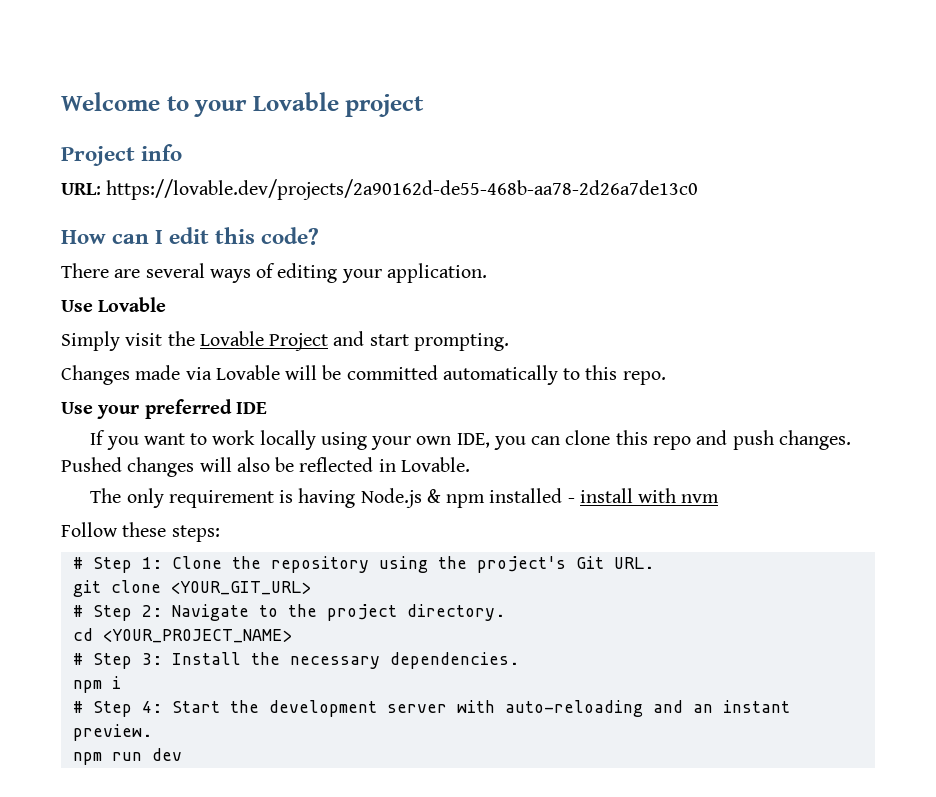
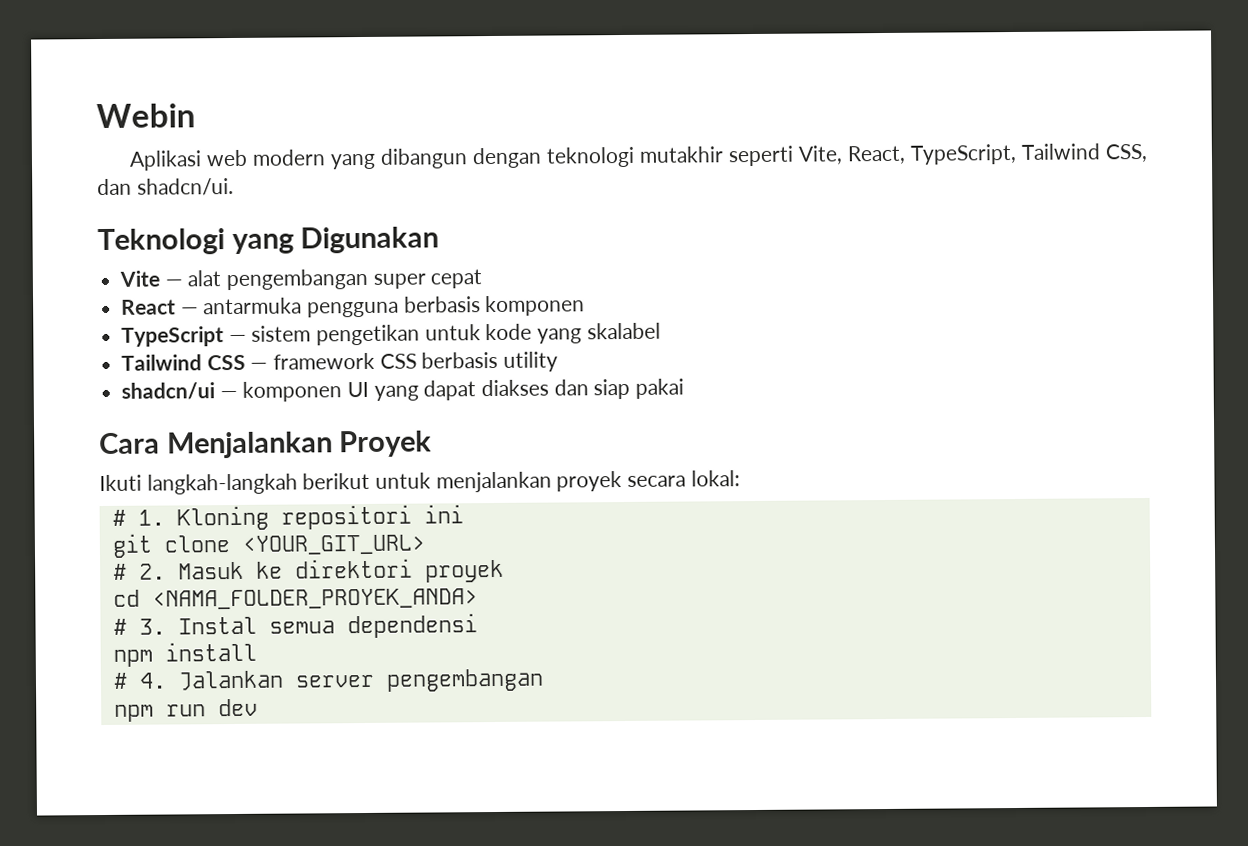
[61,92,425,117] [61,144,183,166] [61,179,699,200] [61,227,320,245] [61,263,487,283] [61,297,167,312] [61,331,509,351] [61,365,666,385] [61,399,267,419] [90,430,851,450] [61,457,470,477] [90,488,720,508] [61,522,220,542] [72,556,654,573] [72,580,311,597] [72,604,505,621] Welcome to your Lovable project // Project info // URL: https://lovable.dev/projects/2a90162d-de55-468b-aa78-2d26a7de13c0 // How can I edit this code? // There are several ways of editing your application. // Use Lovable // Simply visit the Lovable Project and start prompting. // Changes made via Lovable will be committed automatically to this repo. // Use your preferred IDE // If you want to work locally using your own IDE, you can clone this repo and push changes. Pushed changes will also be reflected in Lovable. // The only requirement is having Node.js & npm installed - install with nvm // Follow these steps: // # Step 1: Clone the repository using the project's Git URL. // git clone <YOUR_GIT_URL> // # Step 2: Navigate to the project directory. -> [96,103,196,129] [129,143,1148,171] [97,177,234,196] [97,226,440,256] [119,268,483,291] [121,295,586,318] [121,322,661,347] [121,351,559,372] [121,378,685,402] [99,430,433,459] [99,470,740,495] [111,504,464,531] [111,533,425,558] [112,558,504,583] Webin // Aplikasi web modern yang dibangun dengan teknologi mutakhir seperti Vite, React, TypeScript, Tailwind CSS, dan shadcn/ui. // Teknologi yang Digunakan // Vite — alat pengembangan super cepat // React — antarmuka pengguna berbasis komponen // TypeScript — sistem pengetikan untuk kode yang skalabel // Tailwind CSS — framework CSS berbasis utility // shadcn/ui — komponen UI yang dapat diakses dan siap pakai // Cara Menjalankan Proyek // Ikuti langkah-langkah berikut untuk menjalankan proyek secara lokal: // # 1. Kloning repositori ini // git clone <YOUR_GIT_URL> // # 2. Masuk ke direktori proyek
[102,629,292,643] [72,652,519,669] [72,676,121,693] [72,700,790,717] [72,724,152,741] <YOUR_PROJECT_NAME> // # Step 3: Install the necessary dependencies. // npm i // # Step 4: Start the development server with auto-reloading and an instant preview. -> [151,588,478,610] [112,613,478,639] [112,641,257,667] [112,668,544,692] <NAMA_FOLDER_PROYEK_ANDA> // # 3. Instal semua dependensi // npm install // # 4. Jalankan server pengembangan

